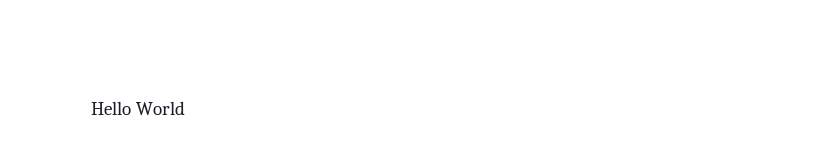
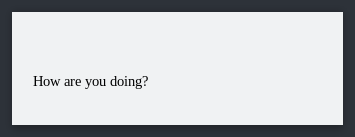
[91,101,186,115] Hello World -> [33,76,148,89] How are you doing?

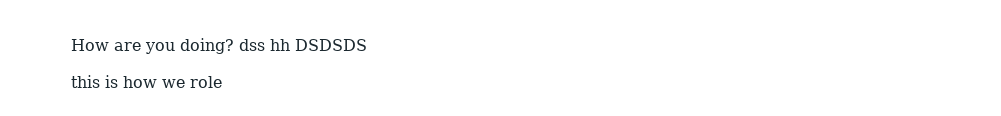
(148, 82) none -> [239,39,367,51] [71,75,222,88] dss hh DSDSDS // this is how we role

